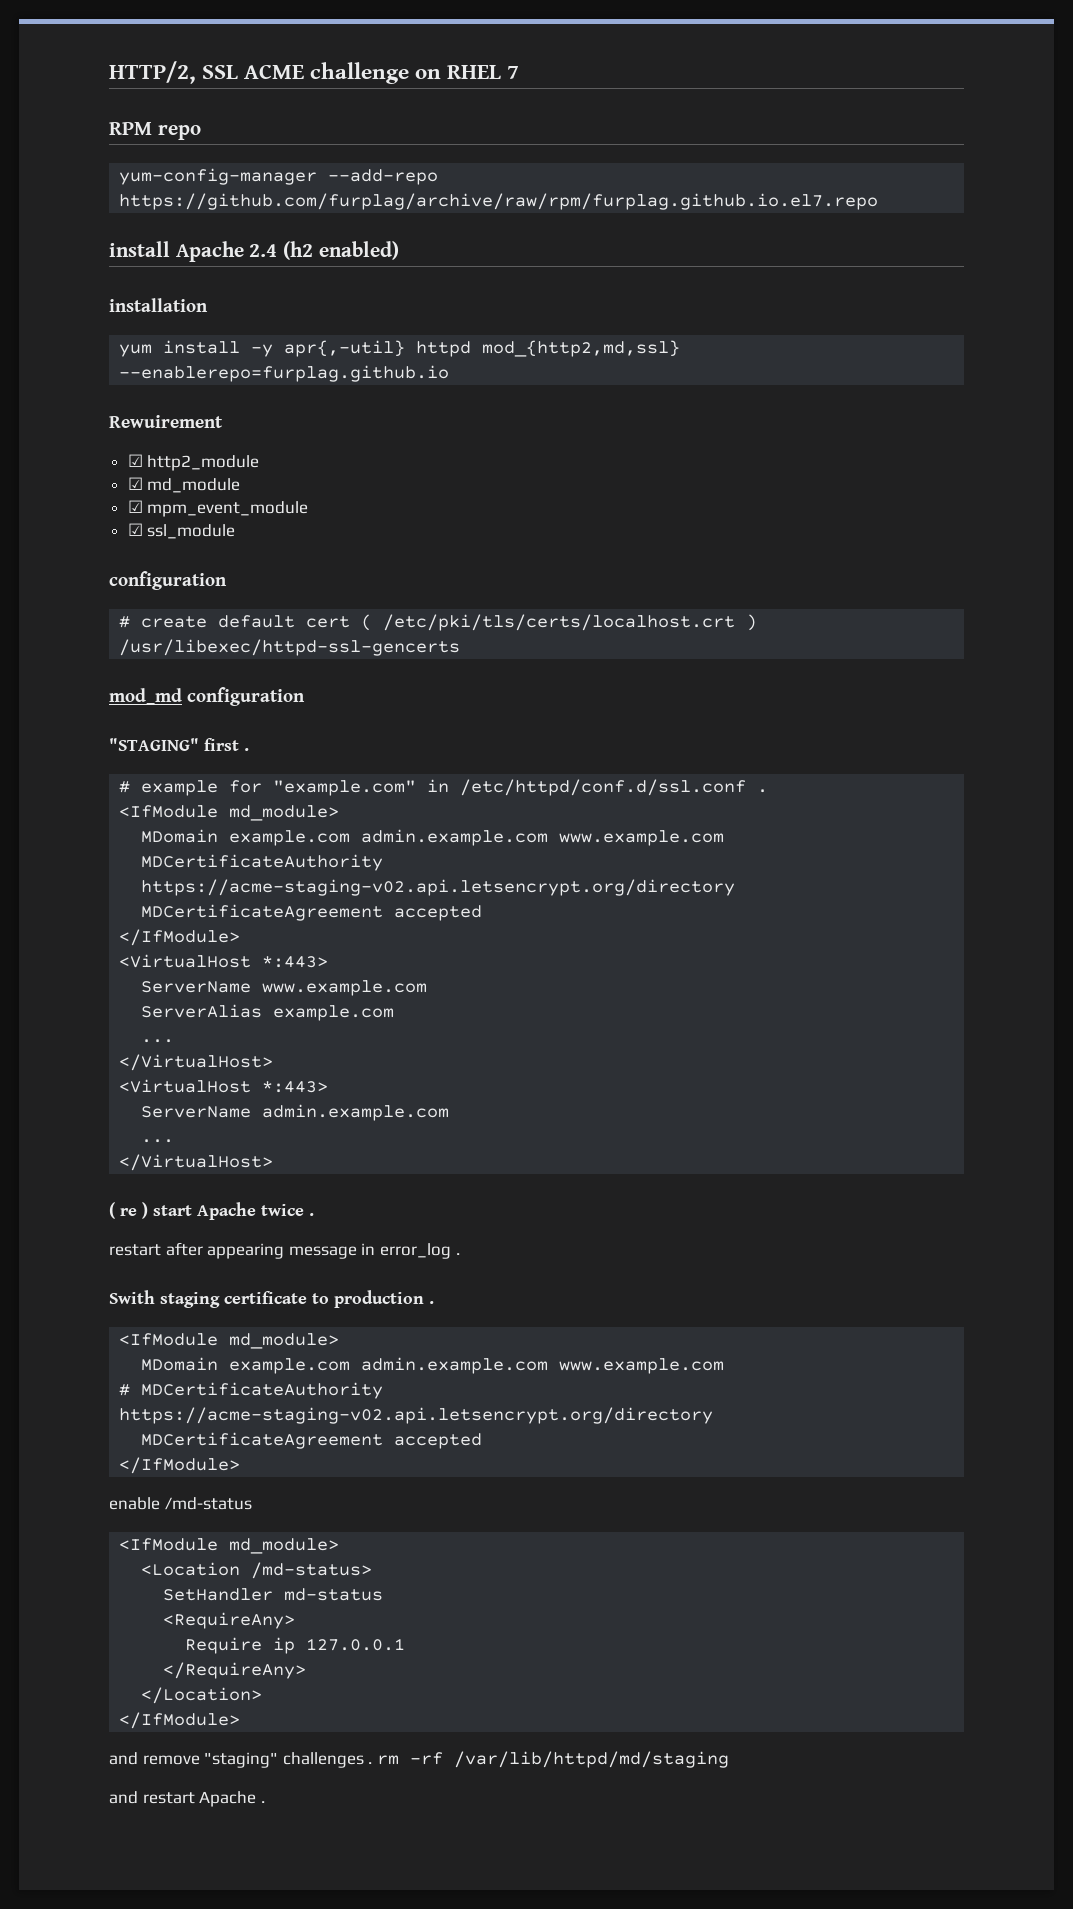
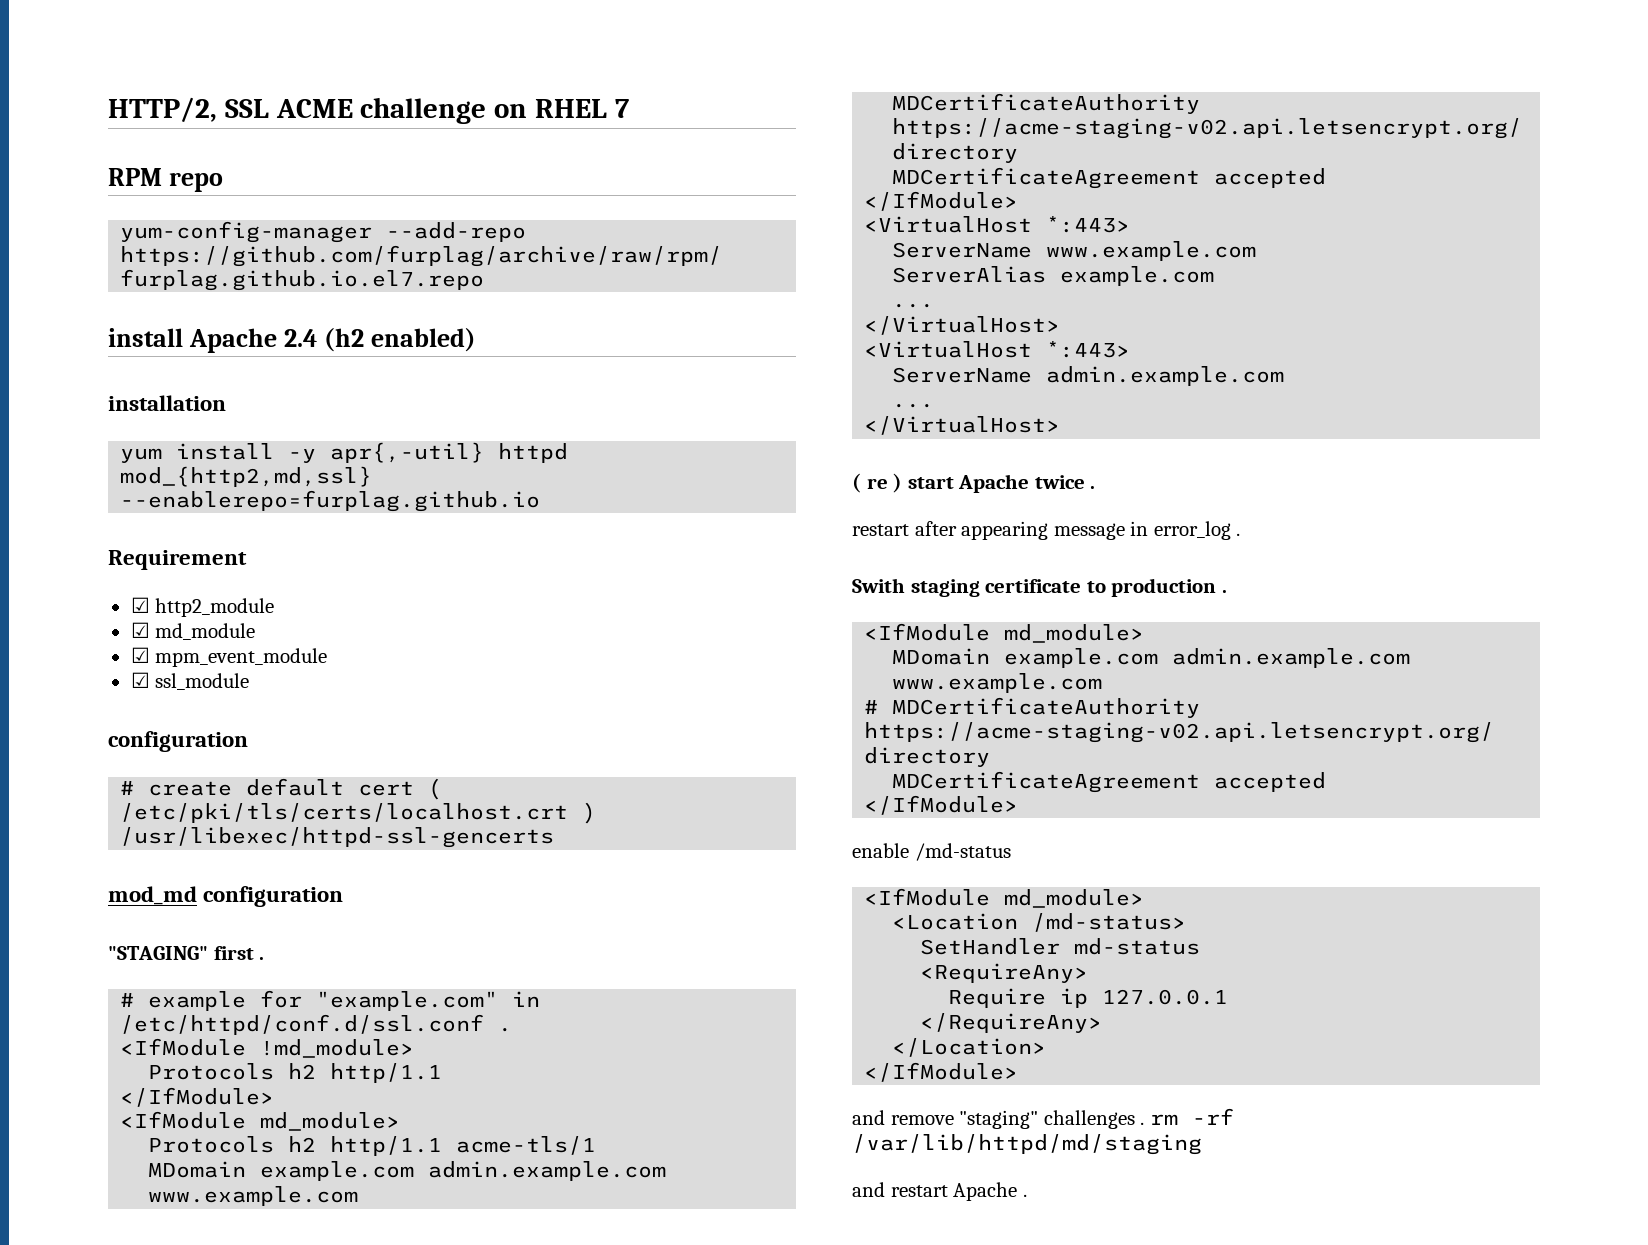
[109,415,223,428] Rewuirement -> [108,550,247,570] Requirement
[229,805,340,821] md_module> -> [260,1039,415,1058] [148,1063,443,1083] [120,1087,275,1107] [120,1111,401,1131] [148,1136,597,1156] !md_module> // Protocols h2 http/1.1 // </IfModule> // <IfModule md_module> // Protocols h2 http/1.1 acme-tls/1

